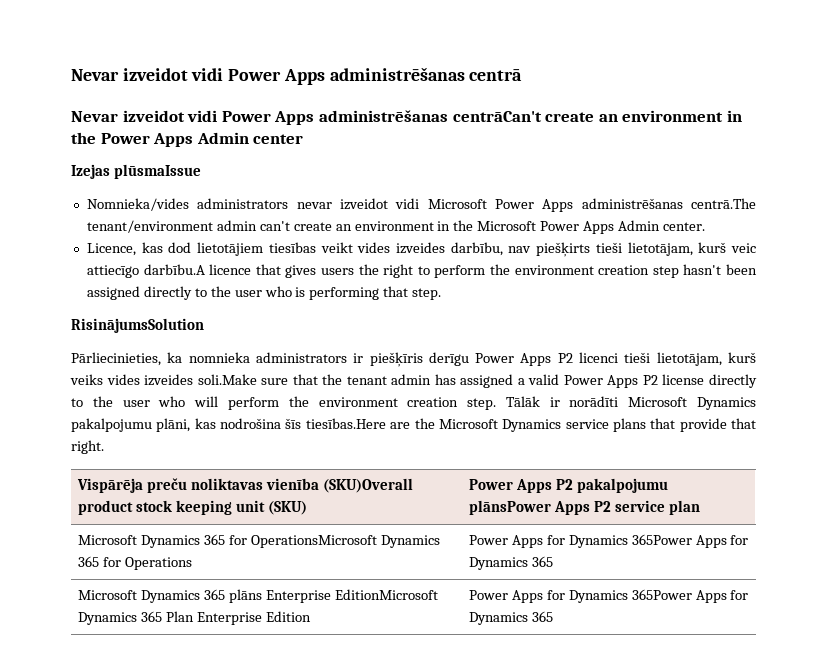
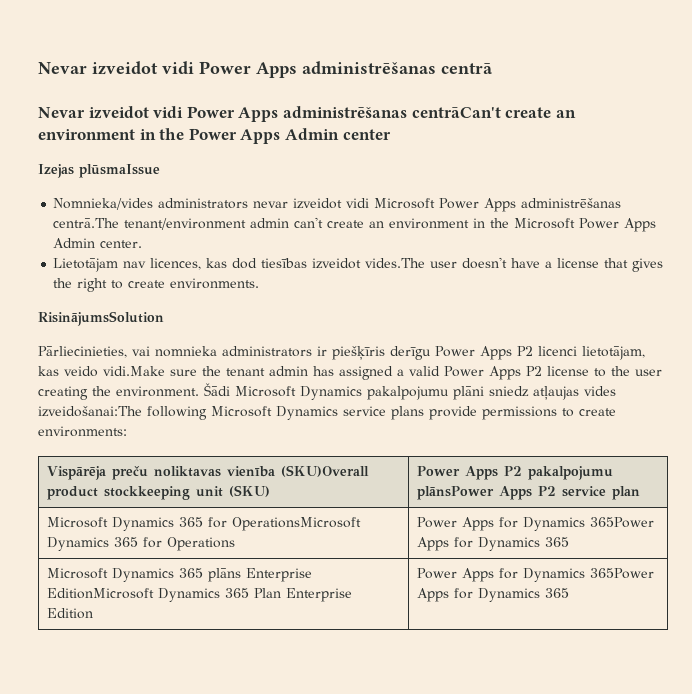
[86,242,757,257] [86,264,252,278] Licence, kas dod lietotājiem tiesības veikt vides izveides darbību, nav piešķirts tieši lietotājam, kurš veic attiecīgo darbību.A licence -> [53,257,600,272] Lietotājam nav licences, kas dod tiesības izveidot vides.The user doesn't have a license
[320,268,354,275] users -> (664, 265) none
[434,264,758,278] [86,286,442,300] perform the environment creation step hasn't been assigned directly to the user who is performing that step. -> [128,278,260,289] create environments.
[167,352,183,363] ka -> [132,346,150,356] vai
[624,352,756,366] [70,374,318,386] tieši lietotājam, kurš veiks vides izveides soli.Make sure that -> [582,346,645,360] [38,366,197,377] lietotājam, kas veido vidi.Make sure
[709,374,758,388] [71,396,756,410] [71,418,757,432] [71,440,104,454] directly to the user who will perform the environment creation step. Tālāk ir norādīti Microsoft Dynamics pakalpojumu plāni, kas nodrošina šīs tiesības.Here are the Microsoft Dynamics service plans that provide that right. -> [594,366,662,377] [38,383,616,400] [38,406,616,420] [38,426,127,437] to the user creating the environment. Šādi Microsoft Dynamics pakalpojumu plāni sniedz atļaujas vides izveidošanai:The following Microsoft Dynamics service plans provide permissions to create environments:
[135,500,232,515] stock keeping -> [104,486,191,500] stockkeeping

